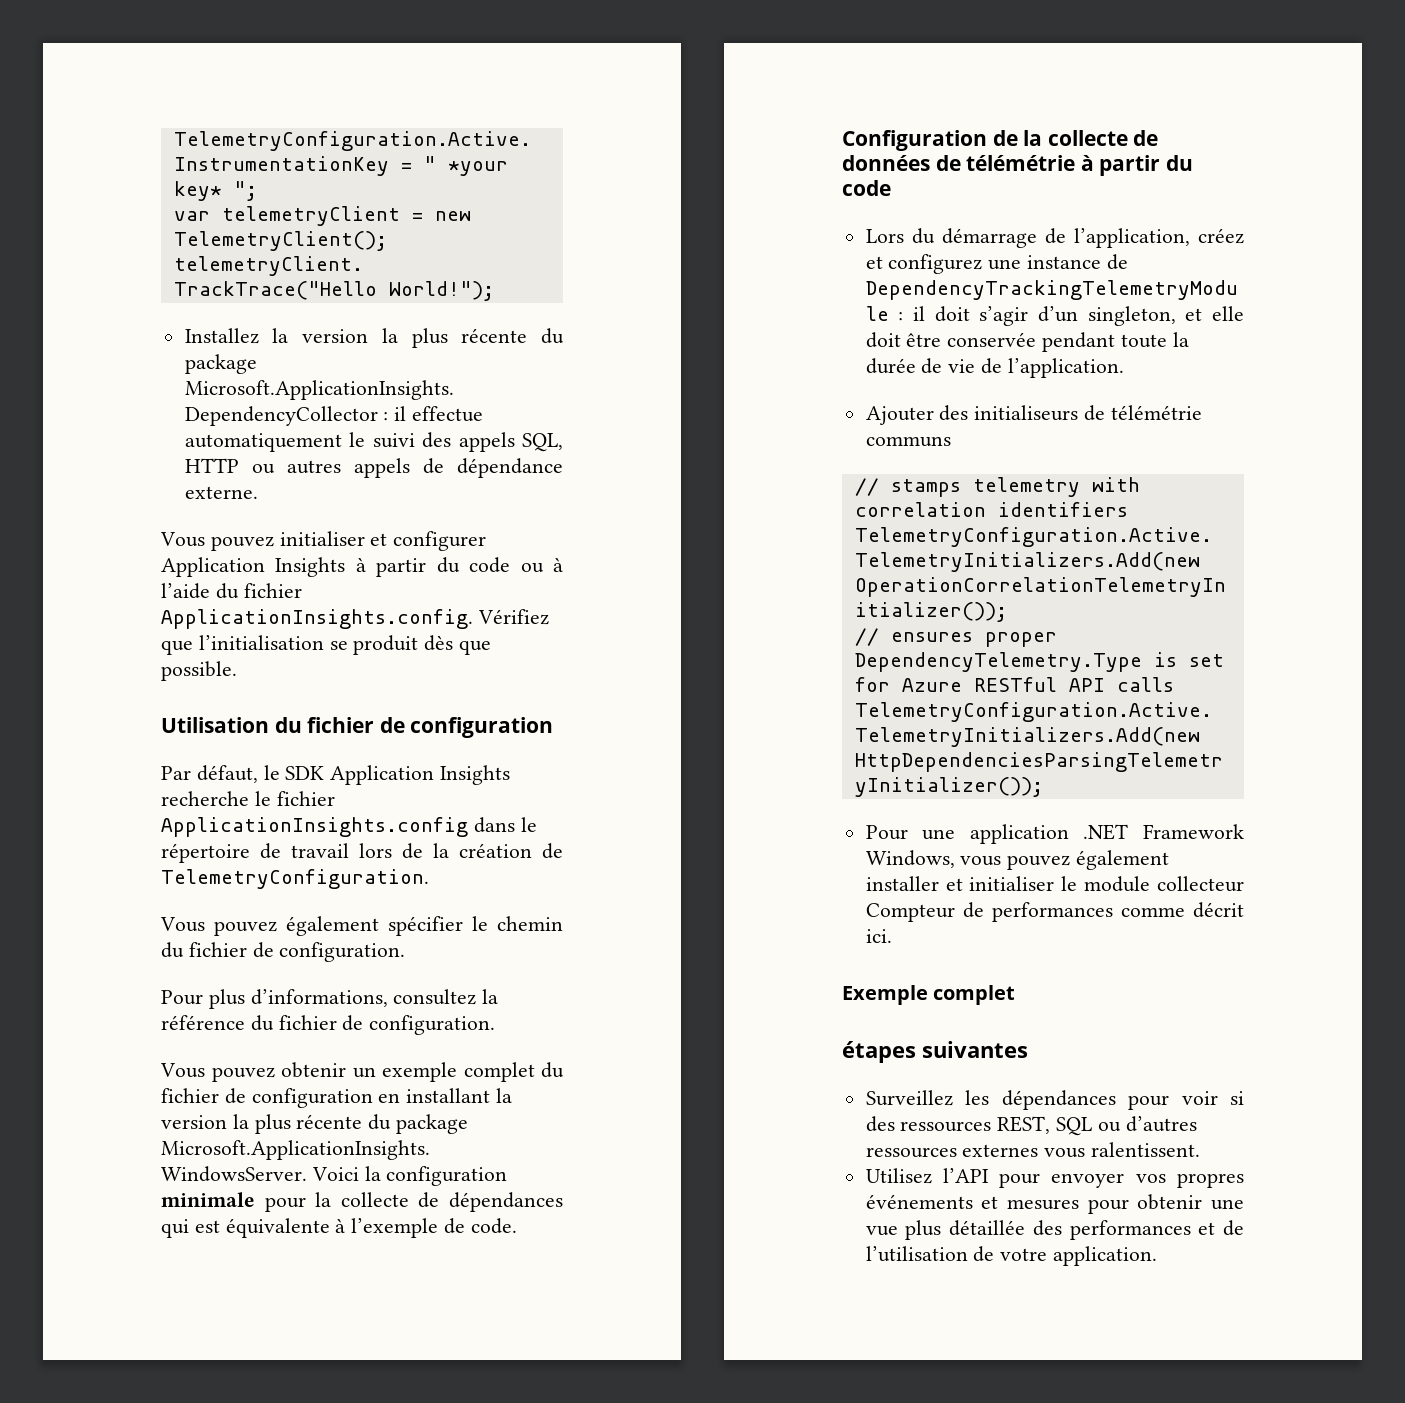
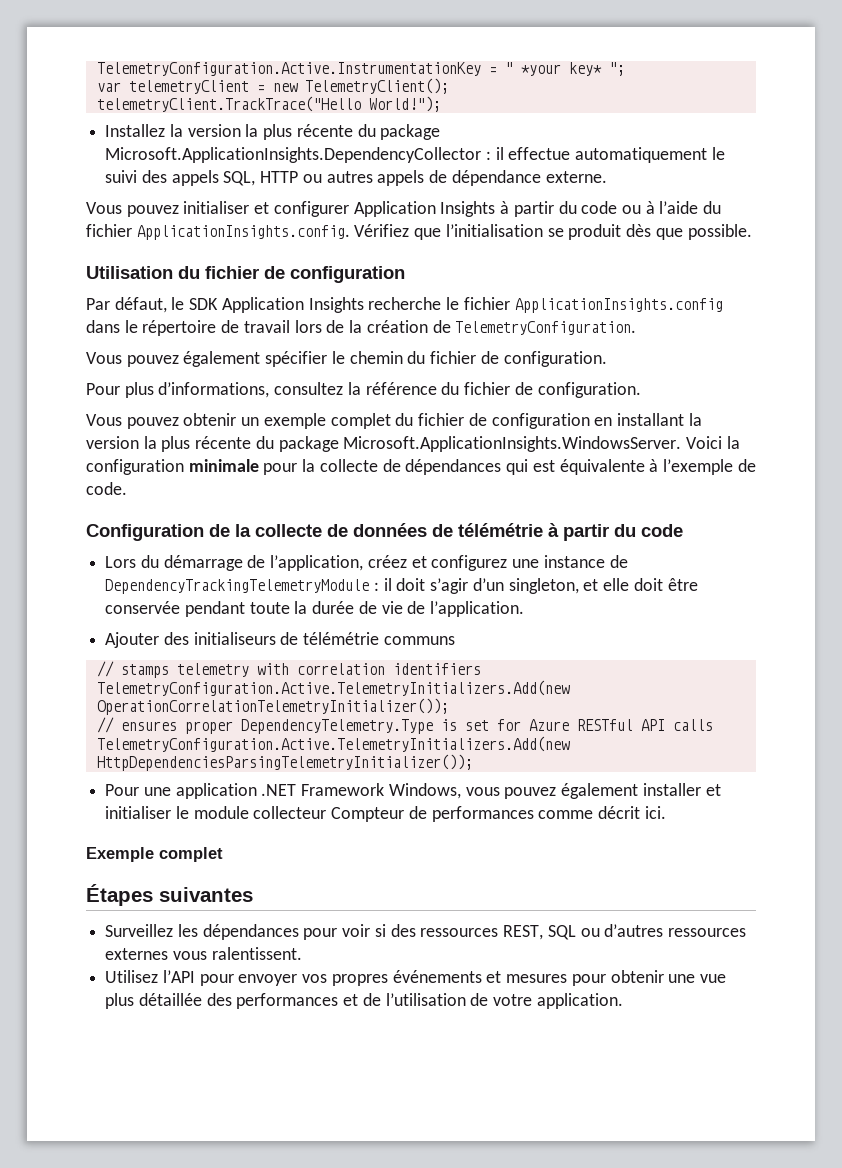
[842,1041,916,1063] étapes -> [86,884,153,906] Étapes

